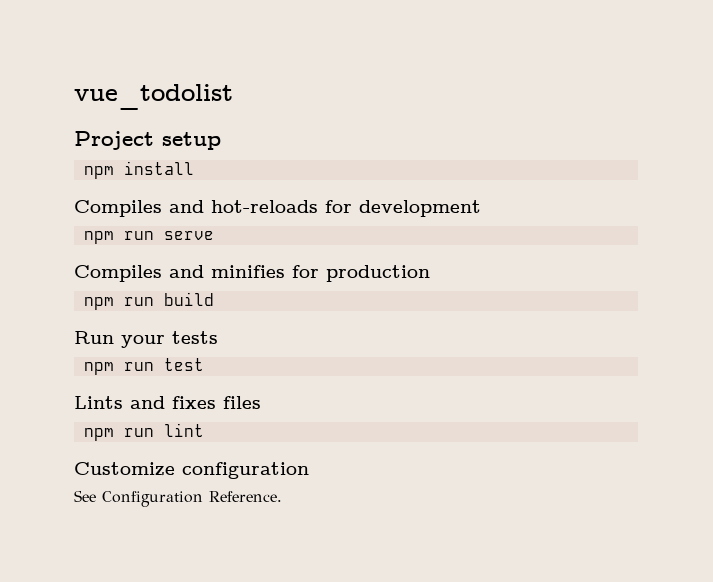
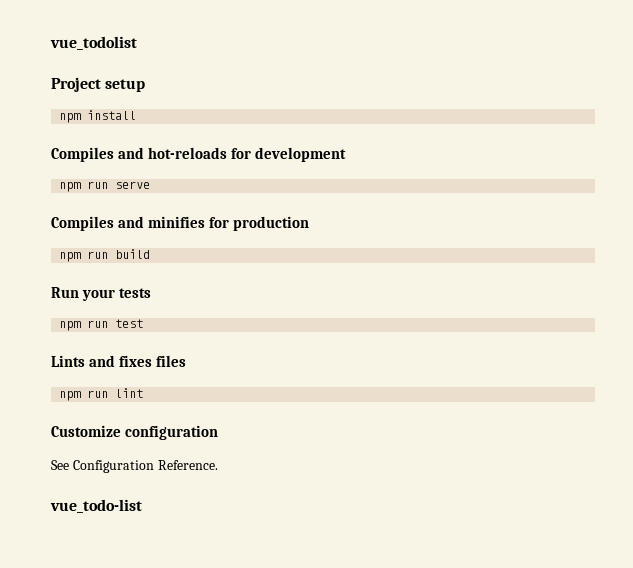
(282, 496) none -> [50,499,142,513] // vue_todo-list

